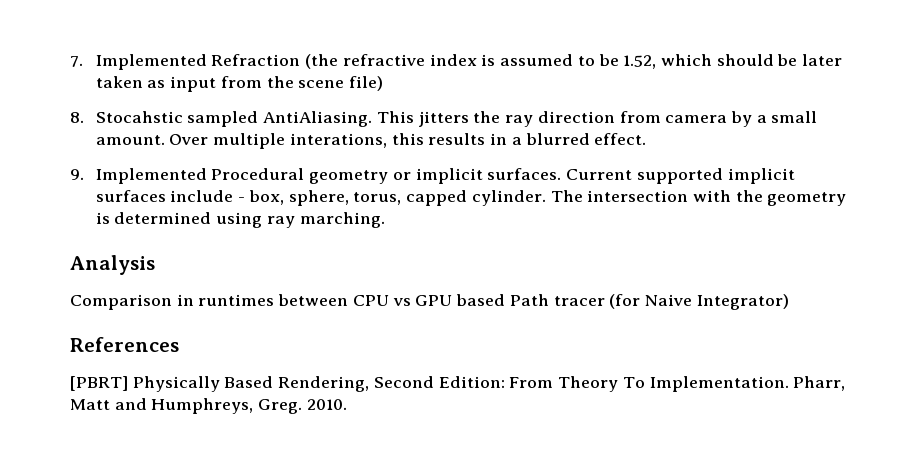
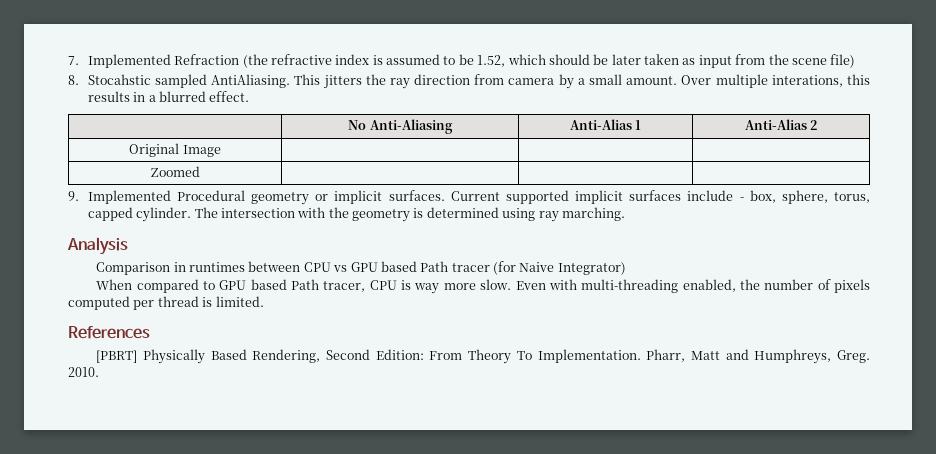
(647, 139) none -> [348,119,453,134] [569,119,642,130] [744,119,818,130] [129,143,221,157] [150,166,200,177] // | No Anti-Aliasing | Anti-Alias 1 | Anti-Alias 2 // Original Image | | | // Zoomed | | |
(789, 302) none -> [96,279,870,294] [68,296,264,310] // When compared to GPU based Path tracer, CPU is way more slow. Even with multi-threading enabled, the number of pixels computed per thread is limited.

